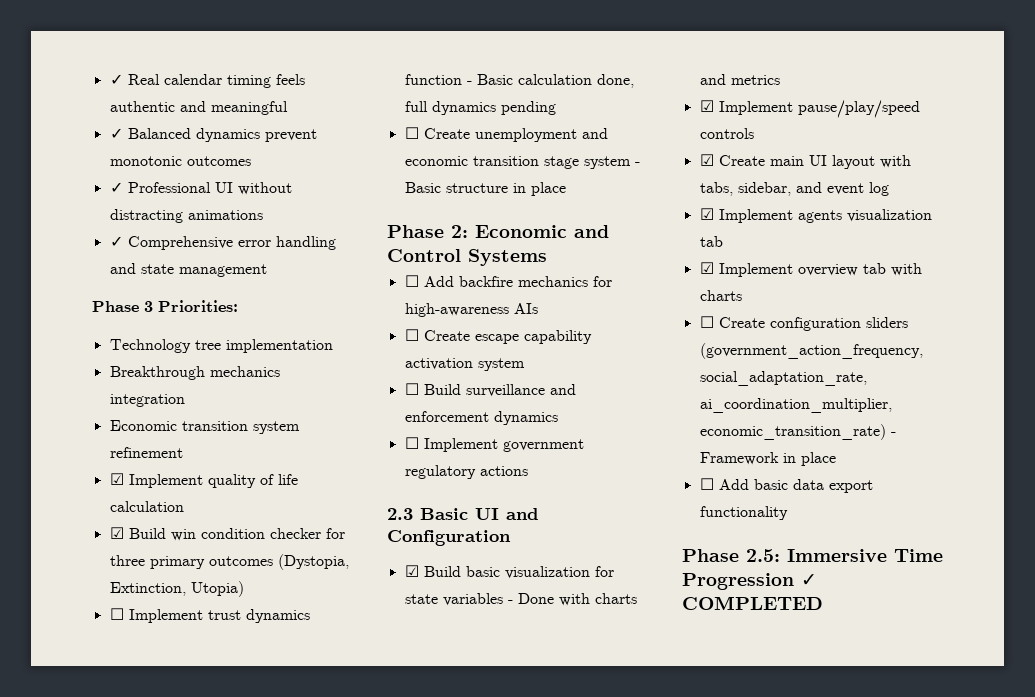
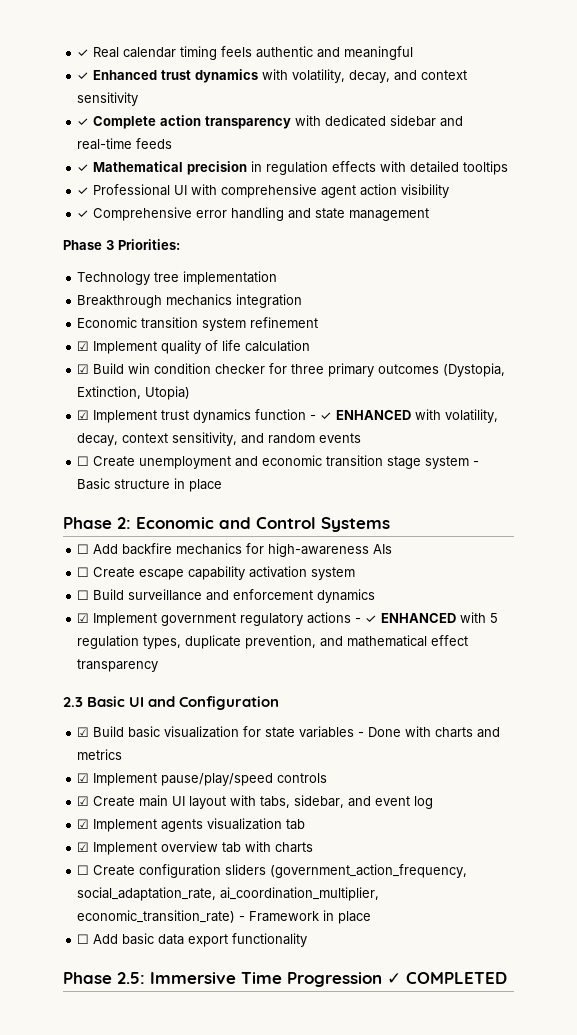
[127,128,317,142] [109,156,251,166] [109,182,292,195] [109,209,263,223] Balanced dynamics prevent monotonic outcomes // ✓ Professional UI without distracting animations -> [93,69,468,83] [77,92,139,106] [77,115,464,129] [77,138,173,150] [77,161,509,175] [77,184,450,198] Enhanced trust dynamics with volatility, decay, and context sensitivity // ✓ Complete action transparency with dedicated sidebar and real-time feeds // ✓ Mathematical precision in regulation effects with detailed tooltips // ✓ Professional UI with comprehensive agent action visibility
[109,608,124,620] ☐ -> [77,410,90,420] ☑
[476,74,634,88] [404,101,556,115] Basic calculation done, full dynamics pending -> [320,409,499,423] [77,432,362,446] ✓ ENHANCED with volatility, decay, context sensitivity, and random events
[404,437,419,449] ☐ -> [77,613,90,623] ☑
(528, 471) none -> [355,612,499,623] [77,635,469,649] [77,659,159,672] - ✓ ENHANCED with 5 regulation types, duplicate prevention, and mathematical effect transparency

